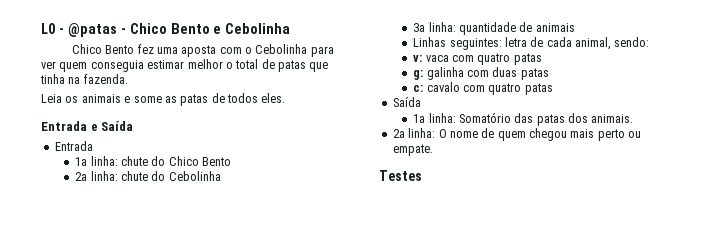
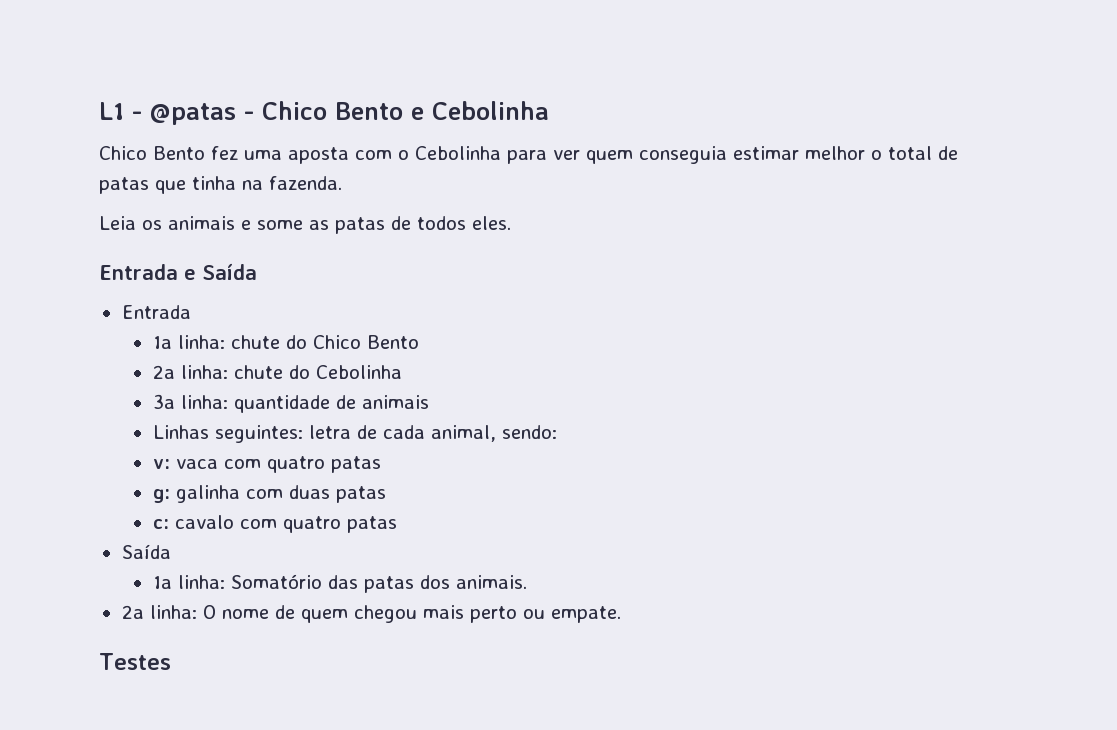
[41,23,55,34] L0 -> [99,102,124,120] L1

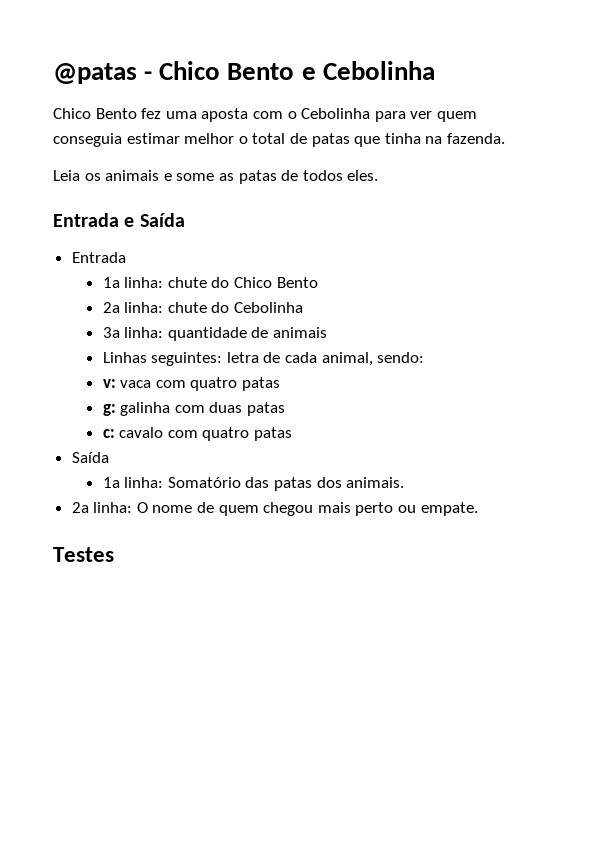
[99,102,142,120] L1 - -> (53, 73) none

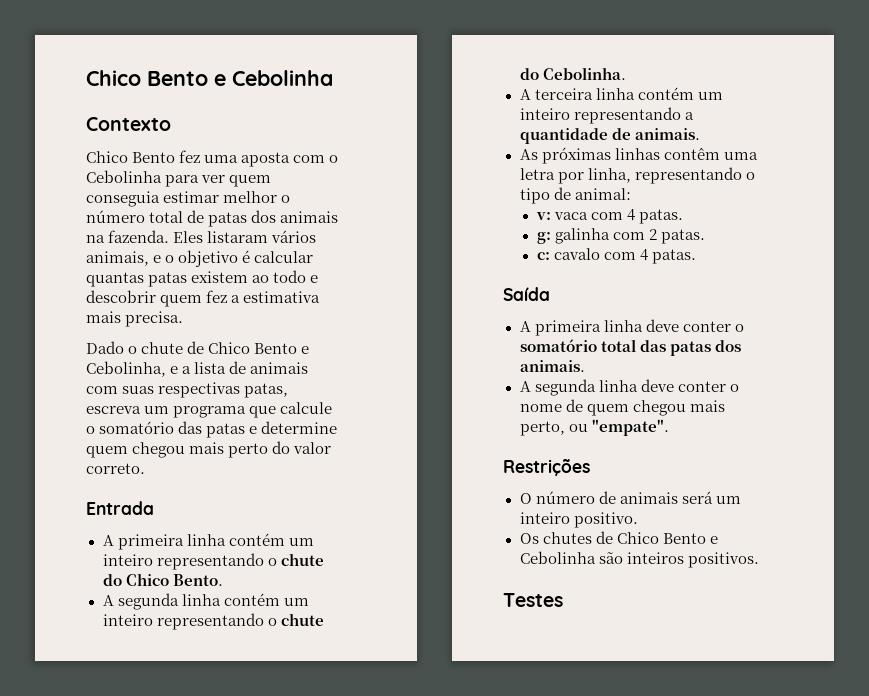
[53,61,435,84] @patas - Chico Bento e Cebolinha -> [86,70,333,86] [86,117,171,131] Chico Bento e Cebolinha // Contexto
(248, 140) none -> [86,210,145,223] número
[354,133,421,147] que tinha -> [251,210,339,223] dos animais
[53,170,379,184] [53,213,185,227] [71,252,126,263] [102,277,318,288] [102,302,303,313] [102,327,327,341] [102,352,425,366] // Leia os animais e some as patas de todos eles. // Entrada e Saída // Entrada // 1a linha: chute do Chico Bento // 2a linha: chute do Cebolinha // 3a linha: quantidade de animais // Linhas seguintes: letra de cada animal, sendo: -> [173,230,317,243] [86,250,314,267] [86,270,319,287] [86,290,321,307] [86,311,184,327] [86,341,310,354] [86,361,309,377] [86,382,289,398] [86,402,333,418] [86,421,338,438] [86,441,332,458] [86,463,145,474] [86,501,154,515] [102,533,314,550] [102,553,324,570] [102,573,223,586] [102,593,309,610] [102,613,324,630] [519,67,626,80] [519,87,723,100] [519,107,694,124] [519,128,700,144] [519,147,758,164] [519,167,755,184] [519,187,631,204] Eles listaram vários animais, e o objetivo é calcular quantas patas existem ao todo e descobrir quem fez a estimativa mais precisa. // Dado o chute de Chico Bento e Cebolinha, e a lista de animais com suas respectivas patas, escreva um programa que calcule o somatório das patas e determine quem chegou mais perto do valor correto. // Entrada // A primeira linha contém um inteiro representando o chute do Chico Bento. // A segunda linha contém um inteiro representando o chute do Cebolinha. // A terceira linha contém um inteiro representando a quantidade de animais. // As próximas linhas contêm uma letra por linha, representando o tipo de animal:
[190,377,280,391] quatro patas -> [626,209,683,224] 4 patas.
[209,402,285,416] duas patas -> [648,229,705,244] 2 patas.
[202,427,292,441] [71,452,109,463] [102,477,405,491] [71,502,148,513] quatro patas // Saída // 1a linha: Somatório das patas dos animais. // 2a linha: O -> [639,249,696,264] [503,287,550,301] [519,319,744,336] [519,339,741,356] [519,360,585,372] [519,379,739,396] 4 patas. // Saída // A primeira linha deve conter o somatório total das patas dos animais. // A segunda linha deve conter o
[355,502,478,516] perto ou empate. -> [519,419,669,436] [503,458,590,476] [519,491,741,504] [519,512,638,528] [519,531,718,544] [519,551,759,568] perto, ou "empate". // Restrições // O número de animais será um inteiro positivo. // Os chutes de Chico Bento e Cebolinha são inteiros positivos.

